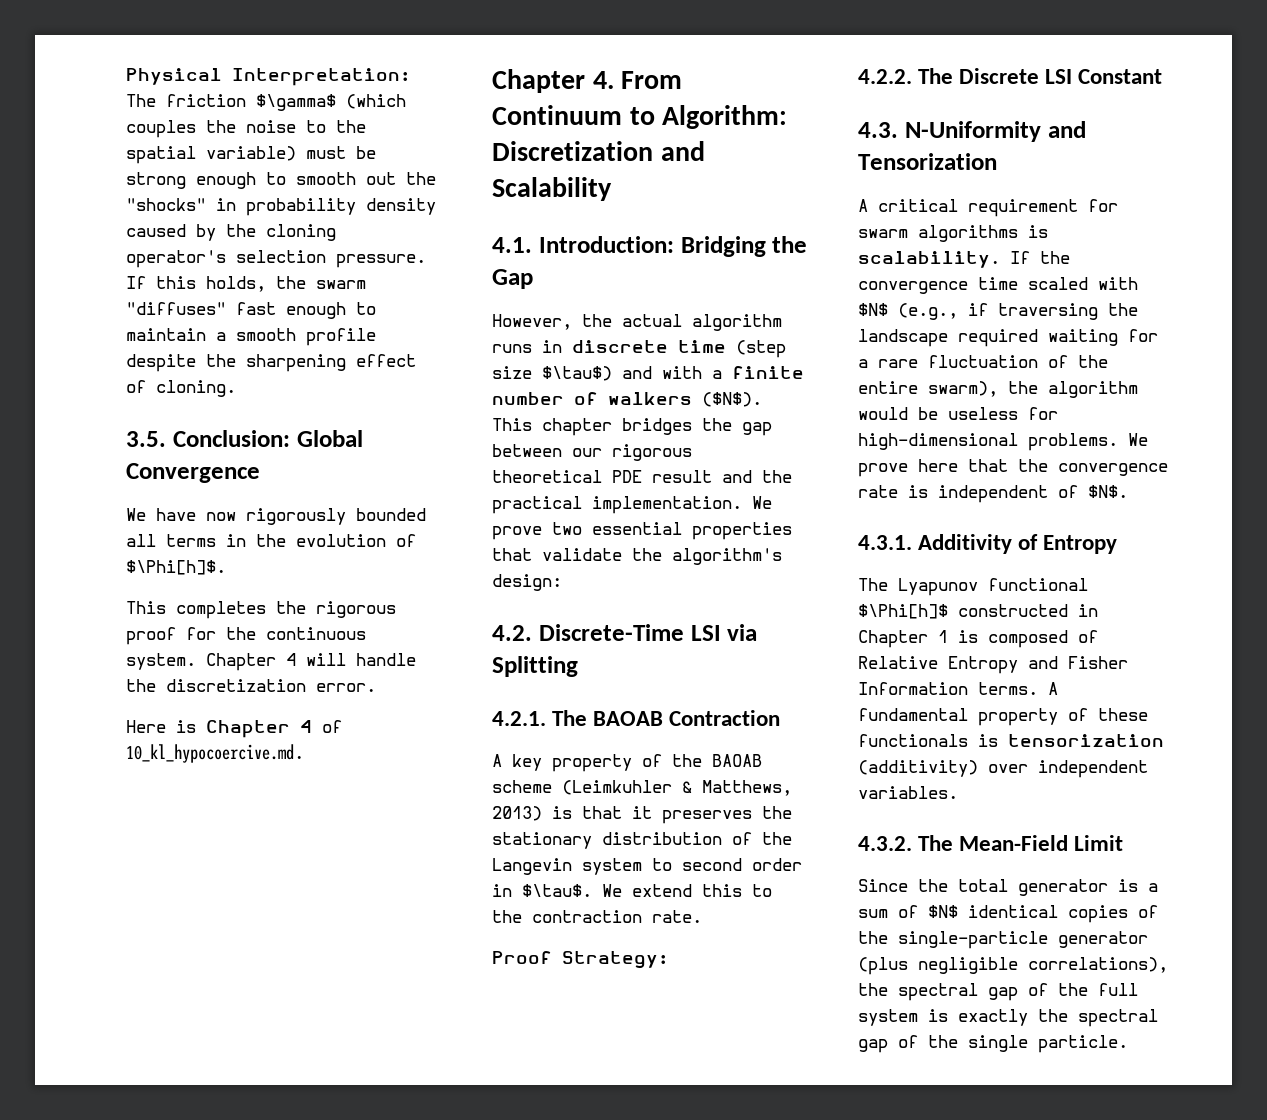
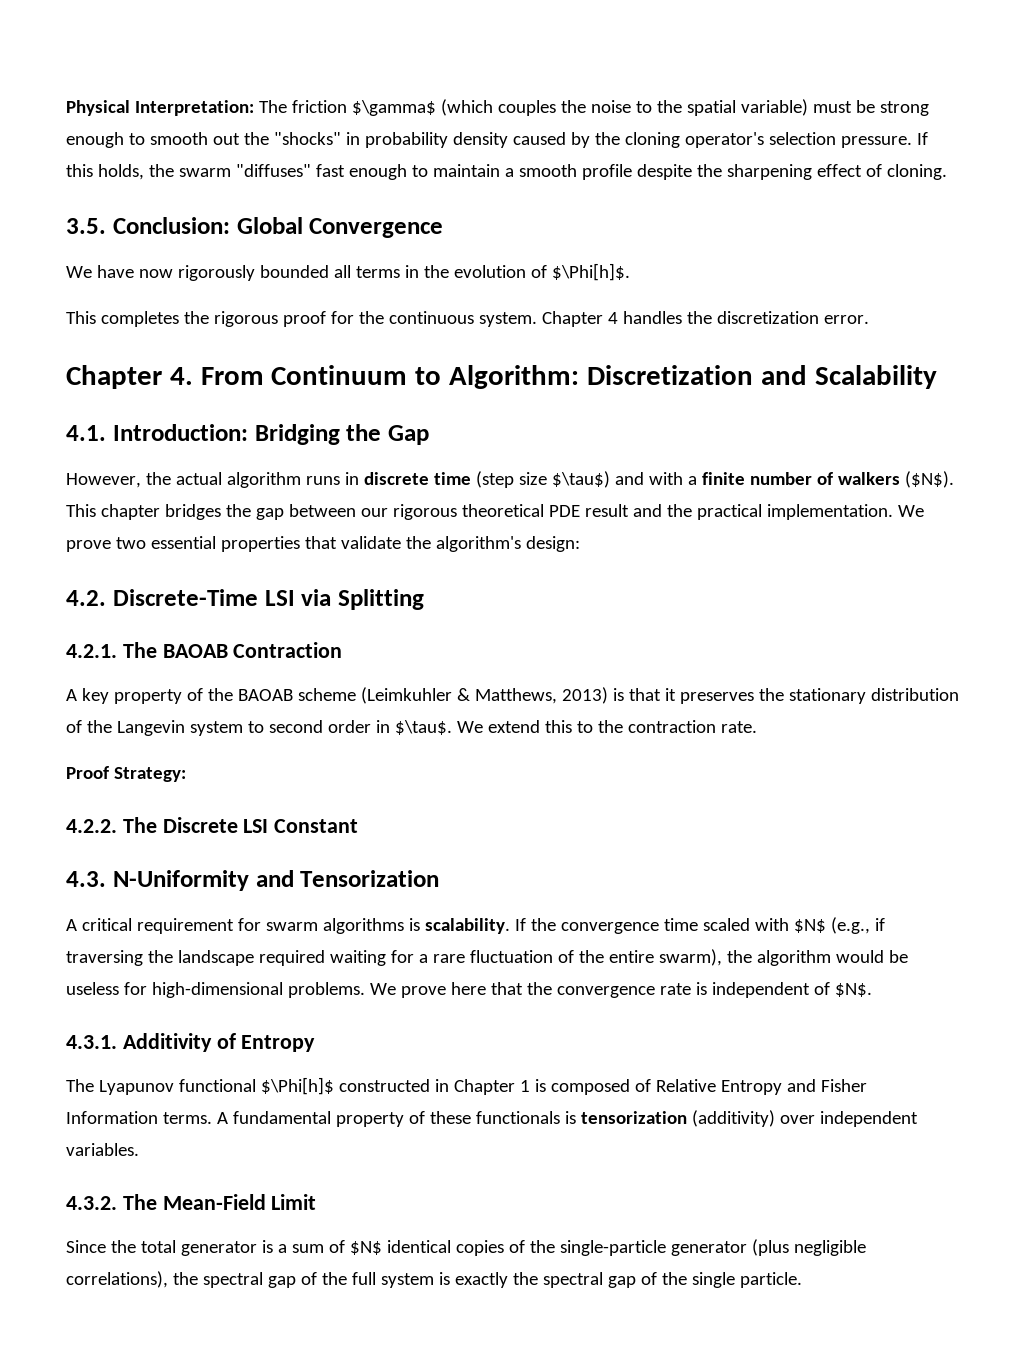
[306,653,416,666] will handle -> [622,311,682,324] handles
[126,720,342,738] [126,744,304,763] // Here is Chapter 4 of 10_kl_hypocoercive.md. -> (869, 319) none

